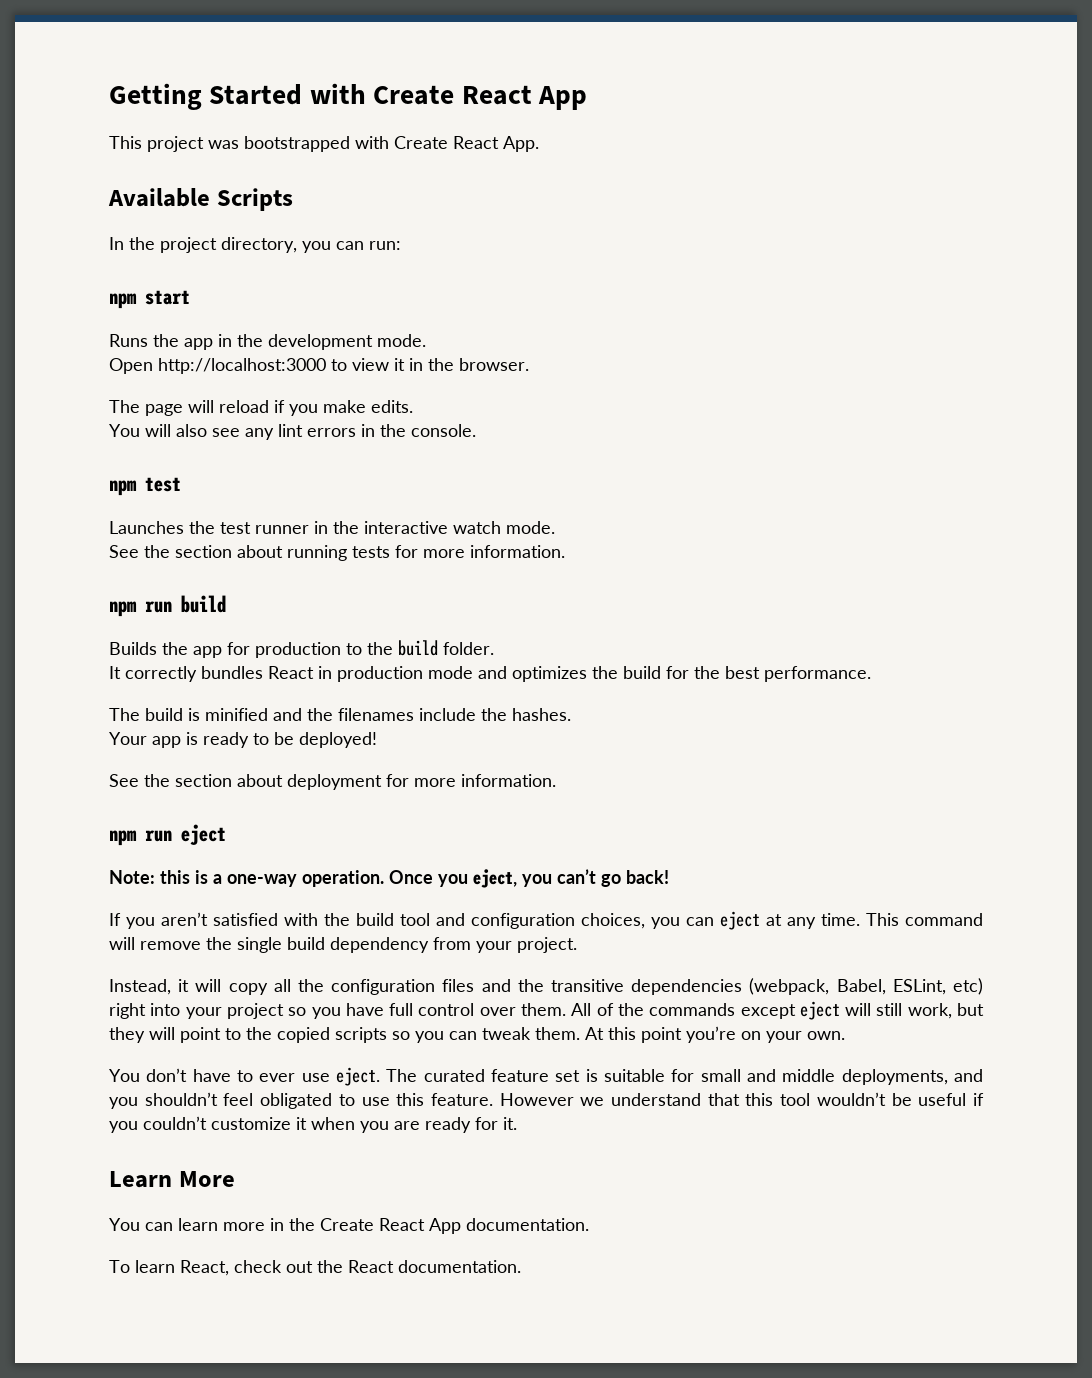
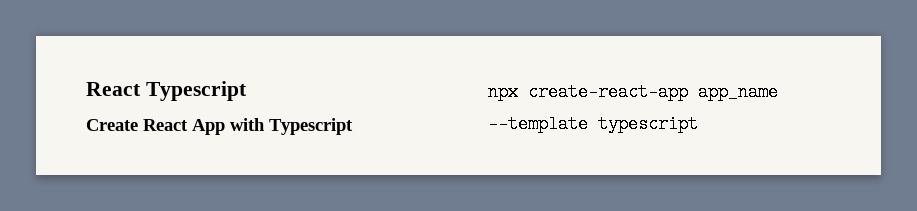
[109,83,588,110] [109,136,539,152] [108,188,293,211] [109,237,401,253] [109,290,190,309] [109,334,426,350] [109,358,529,374] [109,400,413,416] [109,424,476,440] [109,477,181,496] [109,521,555,534] [109,545,565,561] [109,595,226,617] [109,640,494,658] [109,666,871,682] [109,708,571,721] [109,732,377,748] [109,774,556,790] [109,824,226,846] [109,869,669,888] [109,911,983,930] [109,937,577,953] [109,978,984,995] [109,1001,984,1020] [109,1026,845,1043] [109,1067,984,1086] [109,1092,985,1109] [109,1116,517,1133] [109,1171,235,1188] [109,1218,589,1234] [109,1260,521,1276] Getting Started with Create React App // This project was bootstrapped with Create React App. // Available Scripts // In the project directory, you can run: // npm start // Runs the app in the development mode. // Open http://localhost:3000 to view it in the browser. // The page will reload if you make edits. // You will also see any lint errors in the console. // npm test // Launches the test runner in the interactive watch mode. // See the section about running tests for more information. // npm run build // Builds the app for production to the build folder. // It correctly bundles React in production mode and optimizes the build for the best performance. // The build is minified and the filenames include the hashes. // Your app is ready to be deployed! // See the section about deployment for more information. // npm run eject // Note: this is a one-way operation. Once you eject, you can’t go back! // If you aren’t satisfied with the build tool and configuration choices, you can eject at any time. This command will remove the single build dependency from your project. // Instead, it will copy all the configuration files and the transitive dependencies (webpack, Babel, ESLint, etc) right into your project so you have full control over them. All of the commands except eject will still work, but they will point to the copied scripts so you can tweak them. At this point you’re on your own. // You don’t have to ever use eject. The curated feature set is suitable for small and middle deployments, and you shouldn’t feel obligated to use this feature. However we understand that this tool wouldn’t be useful if you couldn’t customize it when you are ready for it. // Learn More // You can learn more in the Create React App documentation. // To learn React, check out the React documentation. -> [86,81,247,101] [86,118,353,135] [488,83,778,101] [488,115,698,133] React Typescript // Create React App with Typescript // npx create-react-app app_name --template typescript

